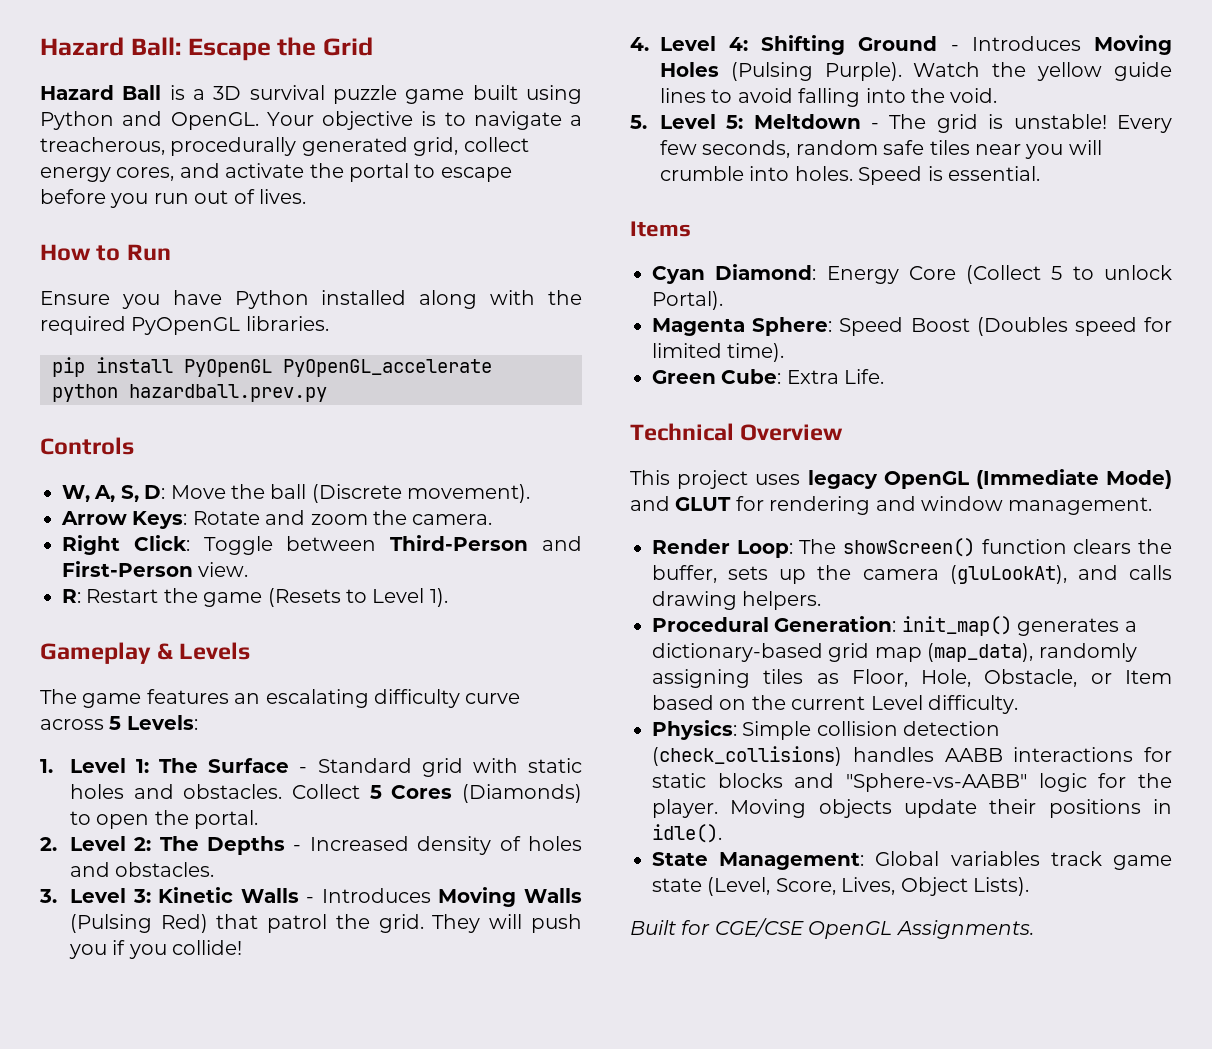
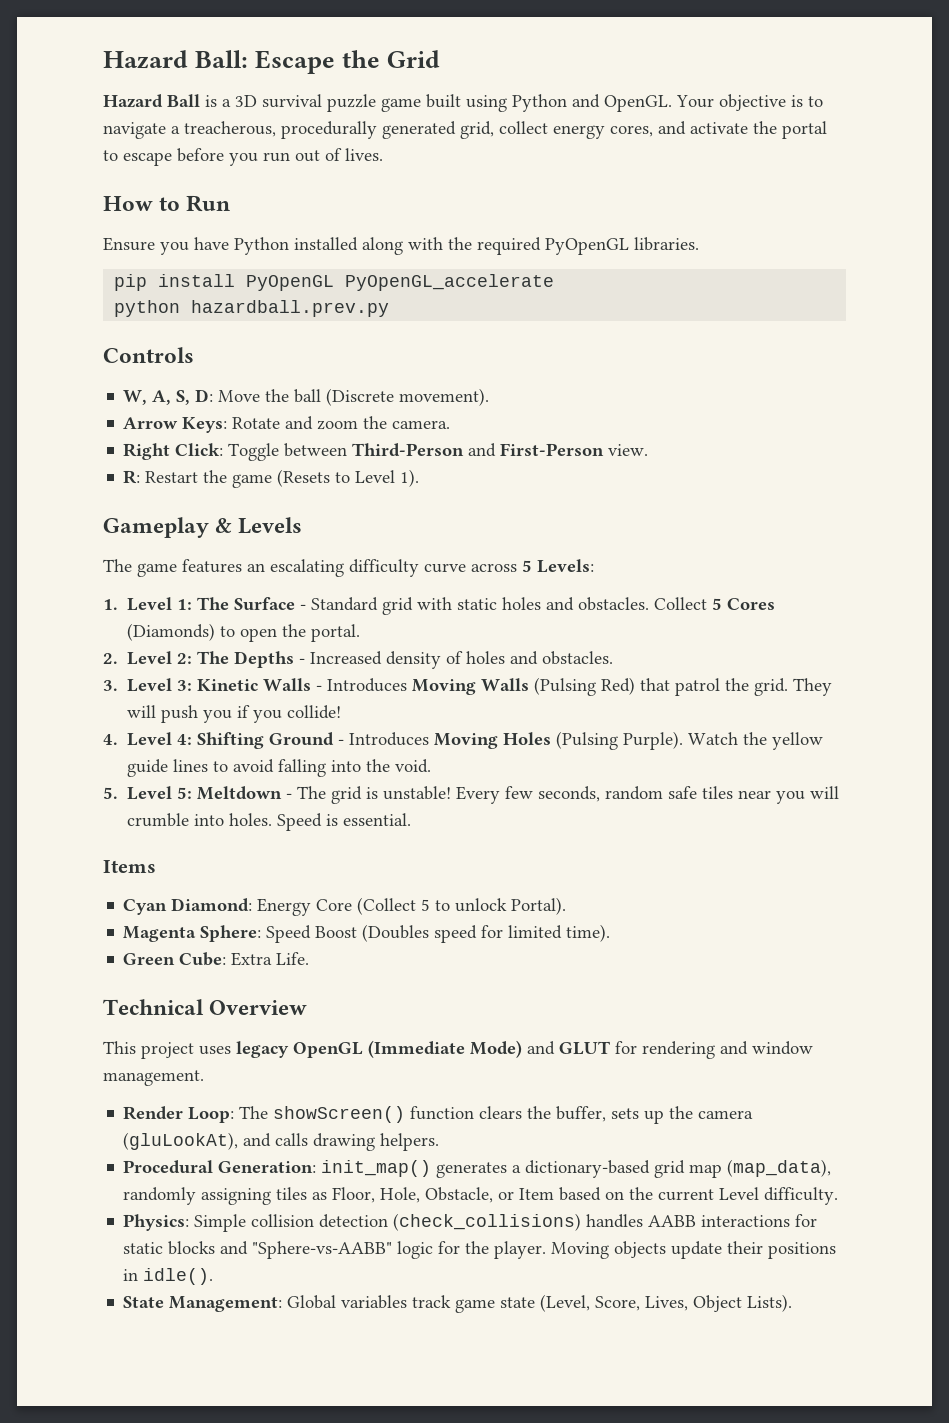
[630,918,1034,939] // Built for CGE/CSE OpenGL Assignments. -> (793, 1303) none

